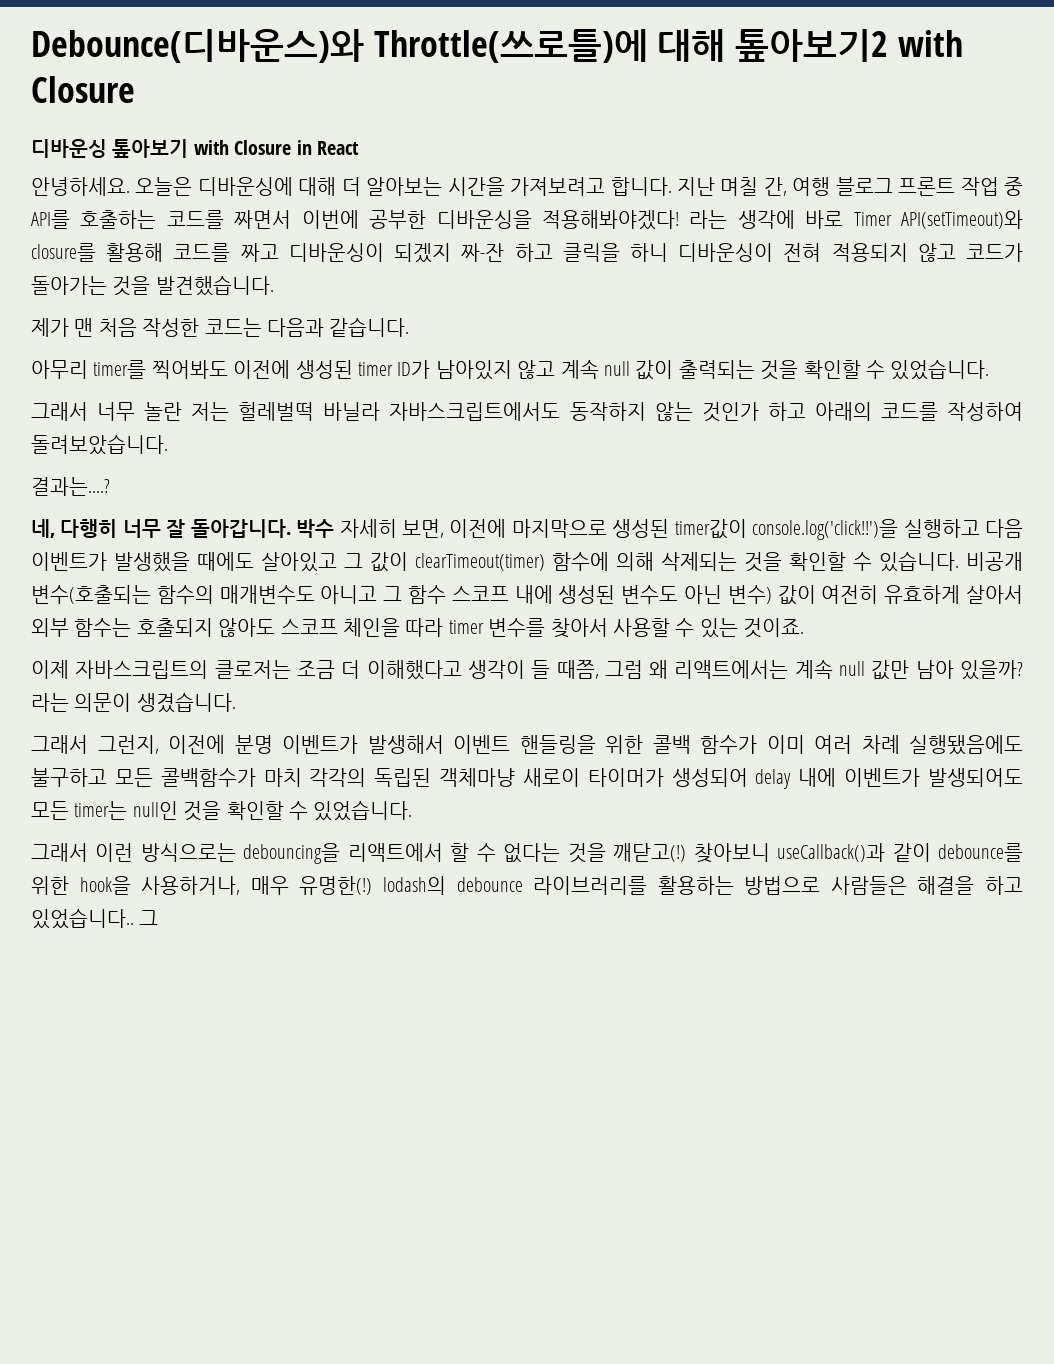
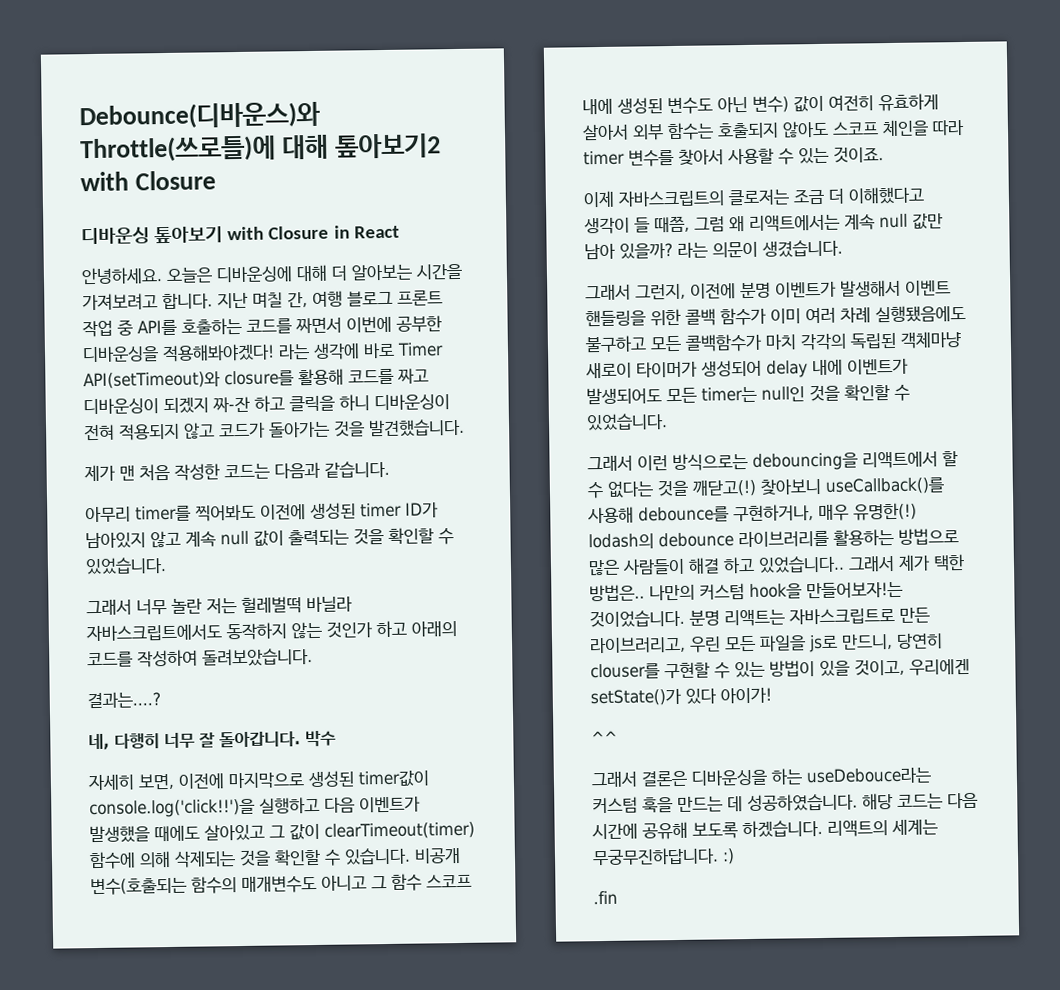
(335, 528) none -> (336, 739) //
[777,843,1023,862] [31,876,241,895] useCallback()과 같이 debounce를 위한 hook을 사용하거나, -> [825,477,945,495] [587,504,814,524] useCallback()를 사용해 debounce를 구현하거나,
[830,876,1024,895] [31,908,159,929] 사람들은 해결을 하고 있었습니다.. 그 -> [588,554,965,576] [589,581,903,602] [589,607,930,628] [589,633,943,654] [590,658,970,680] [590,687,772,707] [591,730,618,745] [591,767,932,788] [592,792,978,814] [592,819,938,840] [592,847,735,866] [593,890,618,905] 많은 사람들이 해결 하고 있었습니다.. 그래서 제가 택한 방법은.. 나만의 커스텀 hook을 만들어보자!는 것이었습니다. 분명 리액트는 자바스크립트로 만든 라이브러리고, 우린 모든 파일을 js로 만드니, 당연히 clouser를 구현할 수 있는 방법이 있을 것이고, 우리에겐 setState()가 있다 아이가! // ^^ // 그래서 결론은 디바운싱을 하는 useDebouce라는 커스텀 훅을 만드는 데 성공하였습니다. 해당 코드는 다음 시간에 공유해 보도록 하겠습니다. 리액트의 세계는 무궁무진하답니다. :) // .fin

